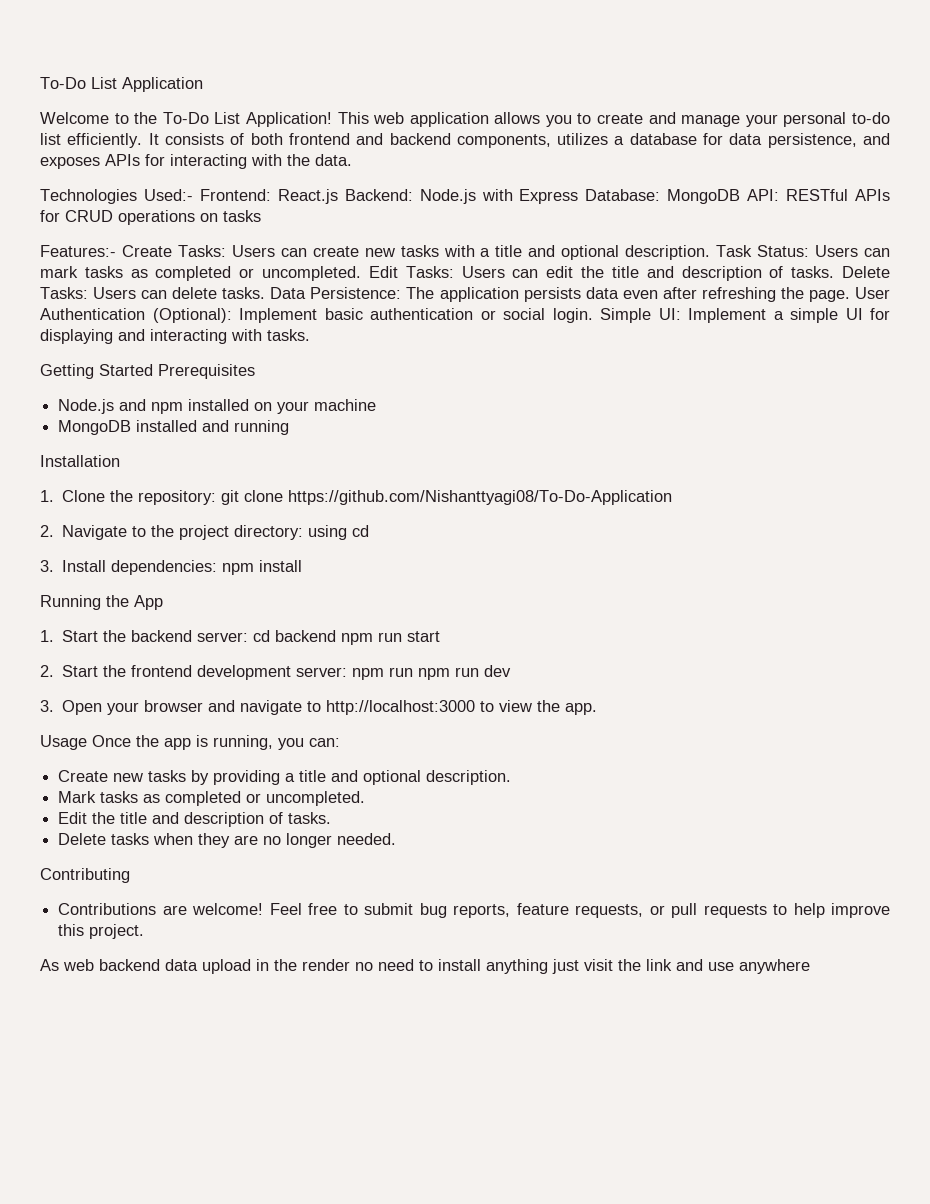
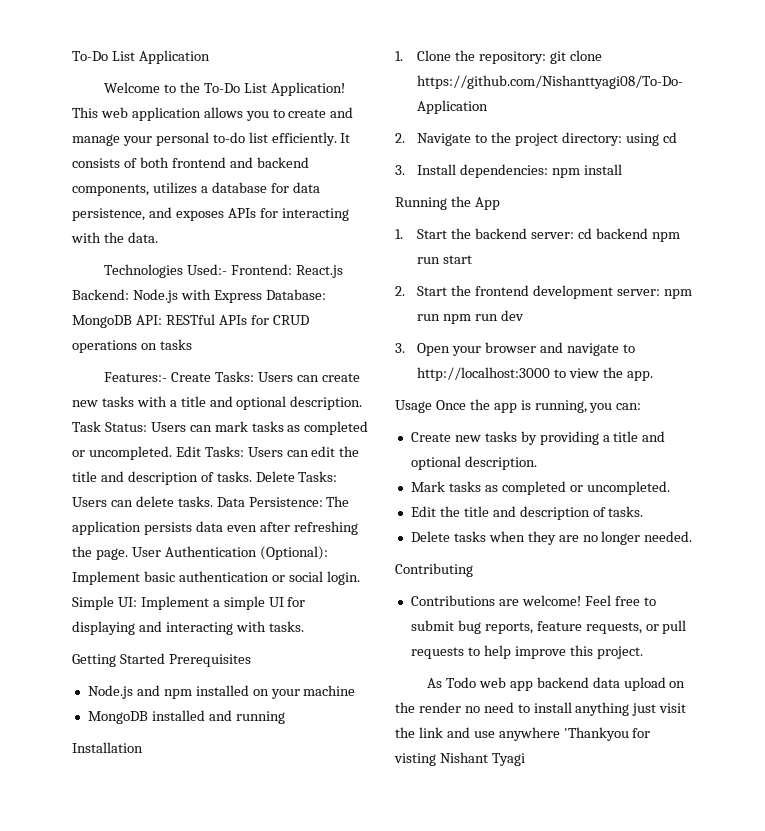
[63,959,94,971] web -> [445,677,533,691] Todo web app
[256,959,269,971] in -> [669,681,686,688] on
(810, 966) none -> [563,727,651,741] [394,752,525,766] 'Thankyou for visting Nishant Tyagi

